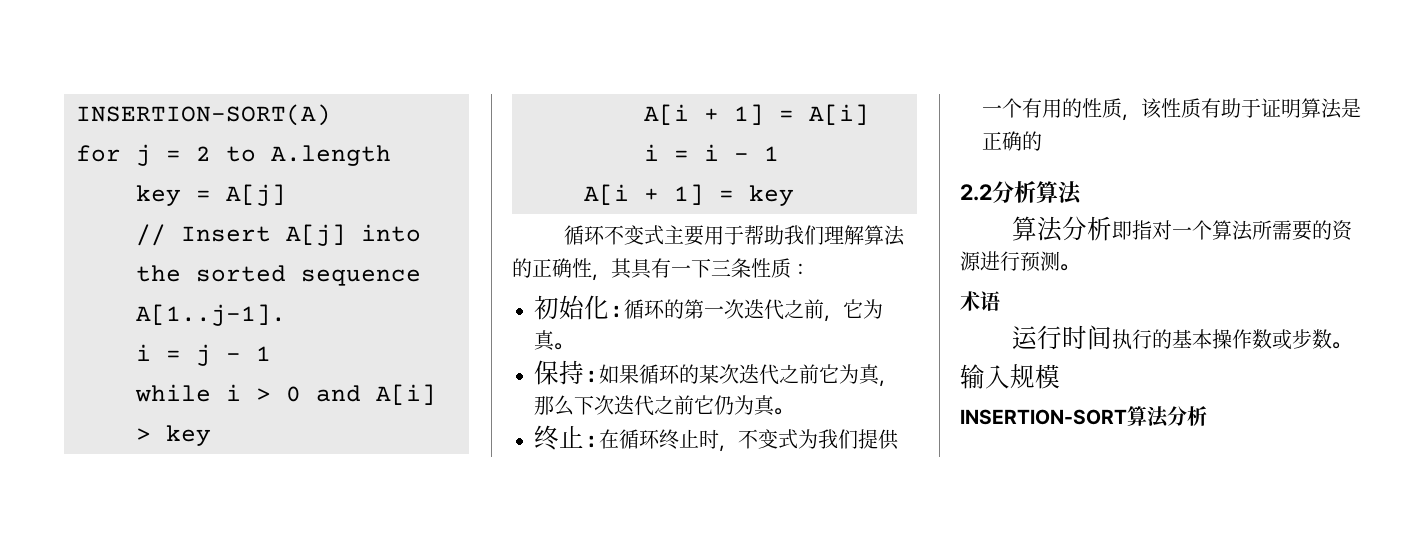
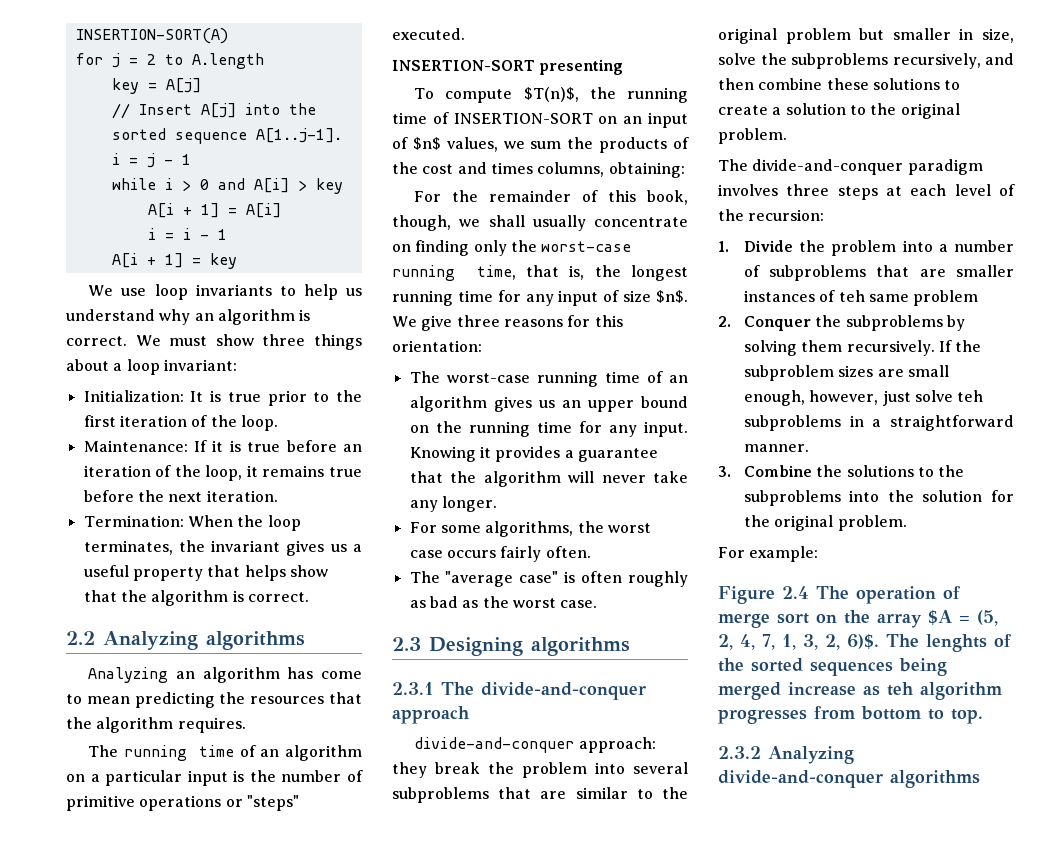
[563,225,905,246] [512,258,810,281] [534,295,883,322] [534,330,573,351] [534,360,898,387] [534,395,793,416] [534,425,899,452] [982,98,1361,121] [982,131,1042,151] [960,181,1082,205] [1011,216,1353,242] [960,251,1079,272] [960,291,1000,311] [1011,325,1351,350] [960,364,1060,389] [960,406,1207,428] 循环不变式主要用于帮助我们理解算法的正确性，其具有一下三条性质： // 初始化:循环的第一次迭代之前，它为真。 // 保持:如果循环的某次迭代之前它为真，那么下次迭代之前它仍为真。 // 终止:在循环终止时，不变式为我们提供一个有用的性质，该性质有助于证明算法是正确的 // 2.2分析算法 // 算法分析即指对一个算法所需要的资源进行预测。 // 术语 // 运行时间执行的基本操作数或步数。 // 输入规模 // INSERTION-SORT算法分析 -> [88,284,362,300] [66,309,311,325] [66,334,362,350] [66,359,237,375] [83,390,362,406] [83,415,278,431] [83,440,362,452] [83,465,362,481] [83,490,278,502] [83,515,301,531] [83,540,362,556] [83,565,328,581] [83,590,309,606] [66,631,305,650] [88,667,362,683] [66,692,363,708] [66,717,246,733] [88,745,362,761] [66,770,363,786] [66,795,299,811] [392,28,465,40] [392,59,624,75] [414,87,688,103] [392,112,688,128] [392,137,689,153] [392,162,685,178] [414,190,688,205] [392,215,688,231] [392,240,632,256] [392,265,688,281] [392,290,688,306] [392,315,623,331] [392,340,482,352] [409,371,688,387] [409,396,688,412] [409,421,688,437] [409,446,658,462] [409,471,688,487] [409,496,497,512] [409,521,651,537] [409,546,591,562] [409,571,688,587] [409,596,598,608] [392,637,630,656] [392,682,646,700] [392,706,469,724] [414,737,656,753] [392,762,688,778] [392,787,688,803] [718,28,1014,44] [718,53,1014,69] [718,78,961,90] [718,103,960,119] [718,128,787,144] [718,159,983,175] [718,184,1015,200] [718,209,825,221] [718,240,1014,256] [743,265,1014,281] [743,290,979,306] [718,315,965,331] [743,340,982,356] [743,365,949,381] [743,390,984,406] [743,415,1014,431] [743,444,809,452] [718,465,965,477] [743,490,1014,506] [743,515,907,531] [718,546,819,562] [718,586,961,604] [718,610,998,628] [718,634,1012,652] [718,658,947,676] [718,682,1002,700] [718,706,983,724] [718,746,854,764] [718,770,980,788] We use loop invariants to help us understand why an algorithm is correct. We must show three things about a loop invariant: // Initialization: It is true prior to the first iteration of the loop. // Maintenance: If it is true before an iteration of the loop, it remains true before the next iteration. // Termination: When the loop terminates, the invariant gives us a useful property that helps show that the algorithm is correct. // 2.2 Analyzing algorithms // Analyzing an algorithm has come to mean predicting the resources that the algorithm requires. // The running time of an algorithm on a particular input is the number of primitive operations or "steps" executed. // INSERTION-SORT presenting // To compute $T(n)$, the running time of INSERTION-SORT on an input of $n$ values, we sum the products of the cost and times columns, obtaining: // For the remainder of this book, though, we shall usually concentrate on finding only the worst-case running time, that is, the longest running time for any input of size $n$. We give three reasons for this orientation: // The worst-case running time of an algorithm gives us an upper bound on the running time for any input. Knowing it provides a guarantee that the algorithm will never take any longer. // For some algorithms, the worst case occurs fairly often. // The "average case" is often roughly as bad as the worst case. // 2.3 Designing algorithms // 2.3.1 The divide-and-conquer approach // divide-and-conquer approach: they break the problem into several subproblems that are similar to the original problem but smaller in size, solve the subproblems recursively, and then combine these solutions to create a solution to the original problem. // The divide-and-conquer paradigm involves three steps at each level of the recursion: // 1. Divide the problem into a number of subproblems that are smaller instances of teh same problem // 2. Conquer the subproblems by solving them recursively. If the subproblem sizes are small enough, however, just solve teh subproblems in a straightforward manner. // 3. Combine the solutions to the subproblems into the solution for the original problem. // For example: // Figure 2.4 The operation of merge sort on the array $A = (5, 2, 4, 7, 1, 3, 2, 6)$. The lenghts of the sorted sequences being merged increase as teh algorithm progresses from bottom to top. // 2.3.2 Analyzing divide-and-conquer algorithms

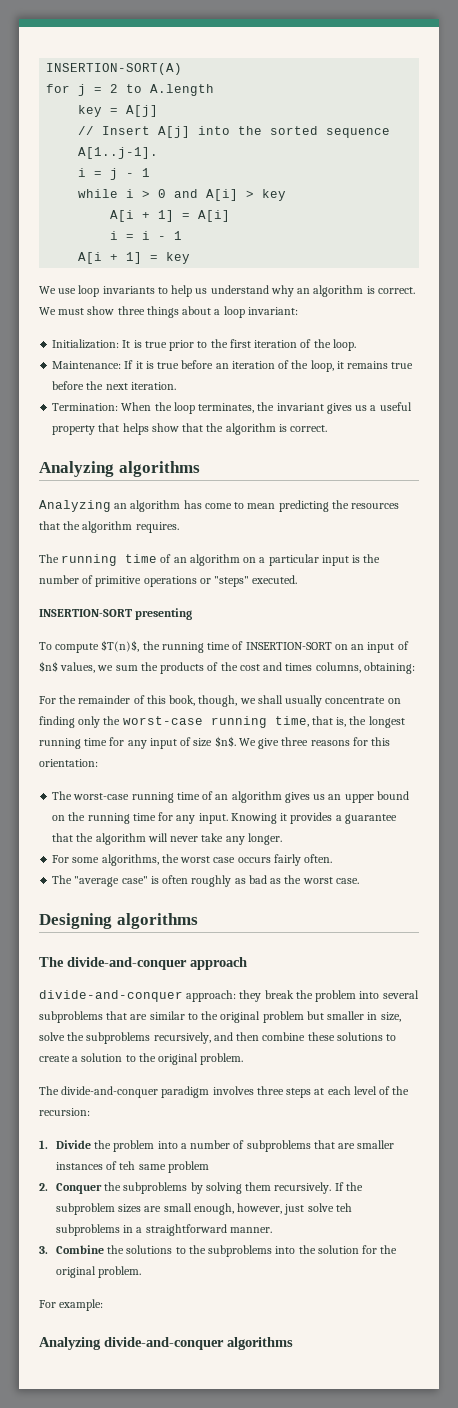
[66,631,95,645] 2.2 -> (328, 428) none
[392,637,421,651] 2.3 -> (359, 881) none
[392,682,434,695] 2.3.1 -> (198, 921) none
[718,586,961,604] [718,610,998,628] [718,634,1012,652] [718,658,947,676] [718,682,1002,700] [718,706,983,724] [718,746,761,759] Figure 2.4 The operation of merge sort on the array $A = (5, 2, 4, 7, 1, 3, 2, 6)$. The lenghts of the sorted sequences being merged increase as teh algorithm progresses from bottom to top. // 2.3.2 -> (104, 1305) none

